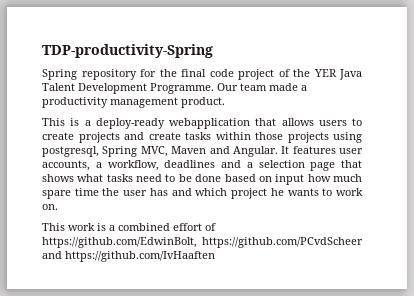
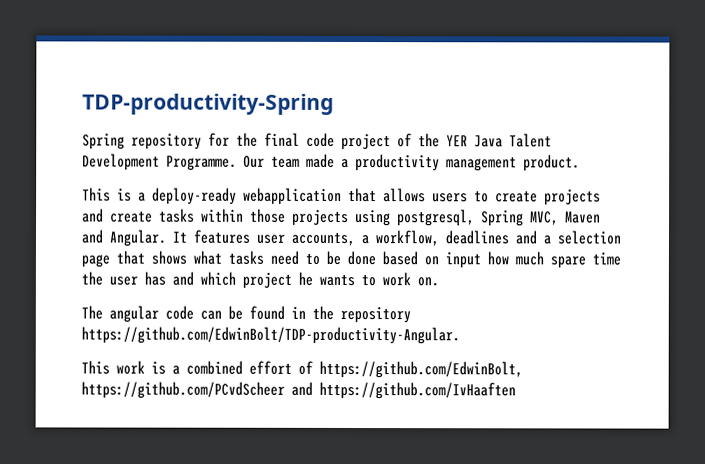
(58, 207) none -> [81,305,411,324] [81,326,460,345] // The angular code can be found in the repository https://github.com/EdwinBolt/TDP-productivity-Angular.

